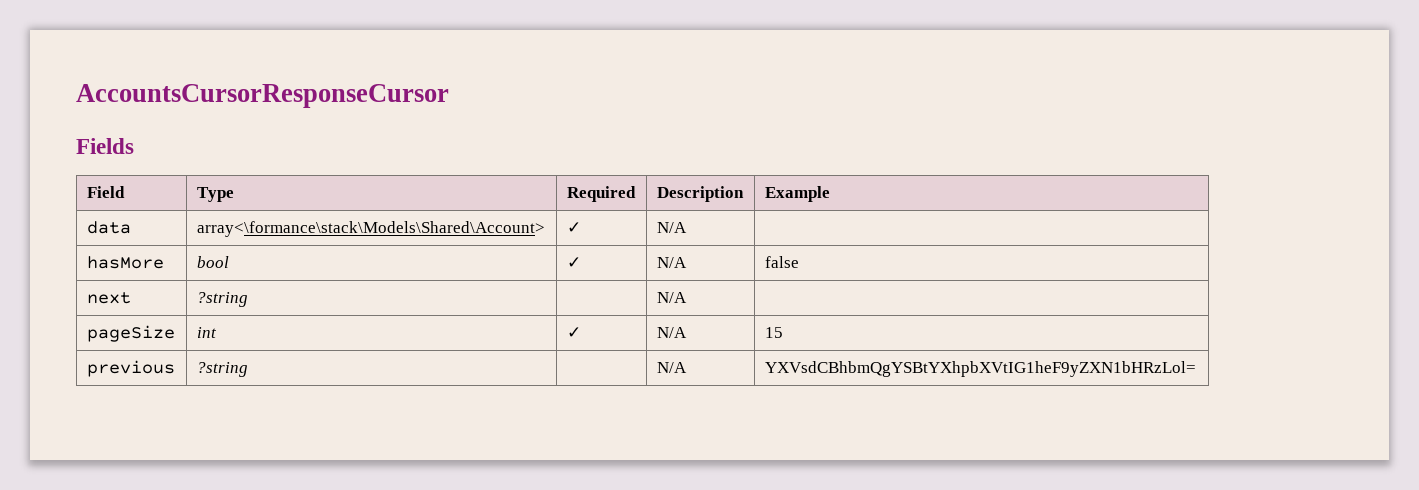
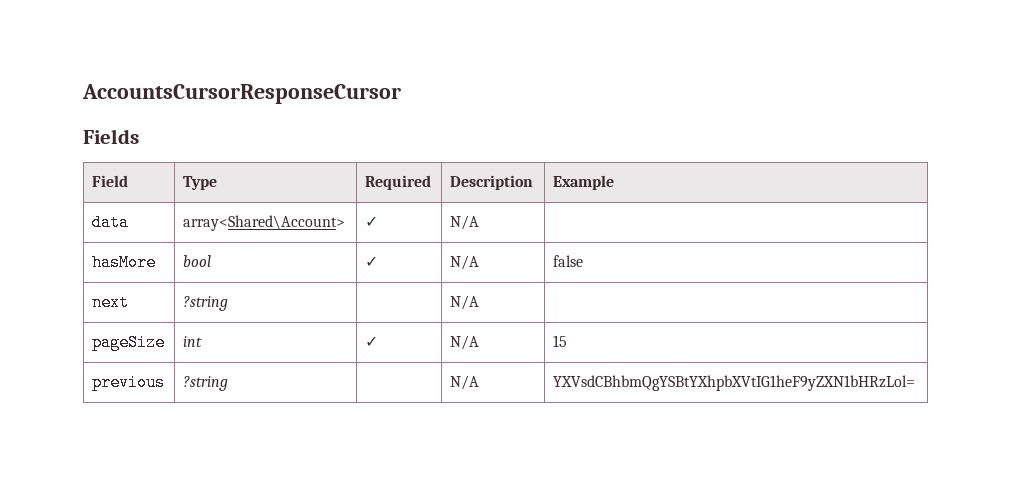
[196,221,545,237] array<\formance\stack\Models\Shared\Account> -> [183,215,346,231] array<Shared\Account>

